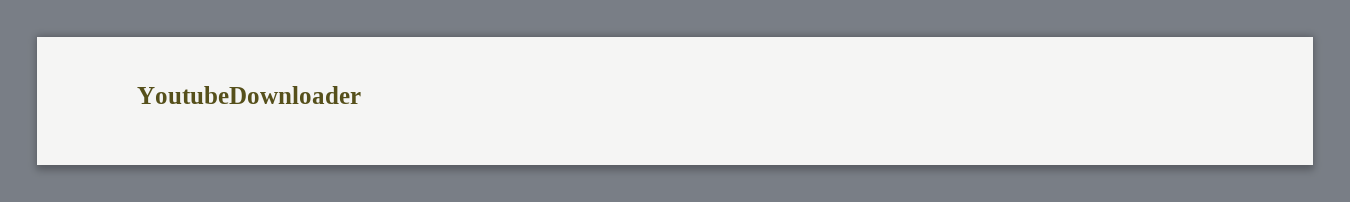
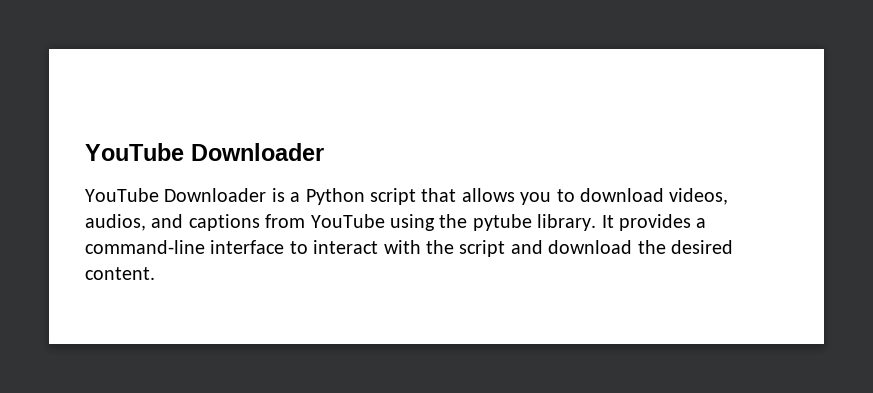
[137,86,361,104] YoutubeDownloader -> [85,143,324,161] [85,188,729,205] [85,214,707,231] [85,240,733,257] [85,267,155,280] YouTube Downloader // YouTube Downloader is a Python script that allows you to download videos, audios, and captions from YouTube using the pytube library. It provides a command-line interface to interact with the script and download the desired content.

